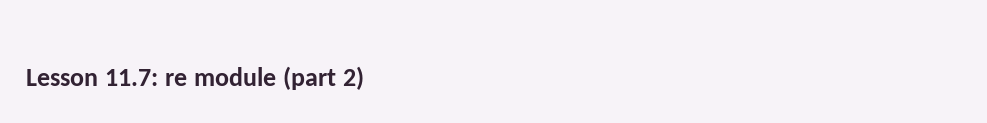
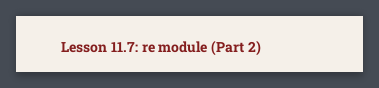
[283,66,337,90] (part -> [211,40,245,56] (Part

